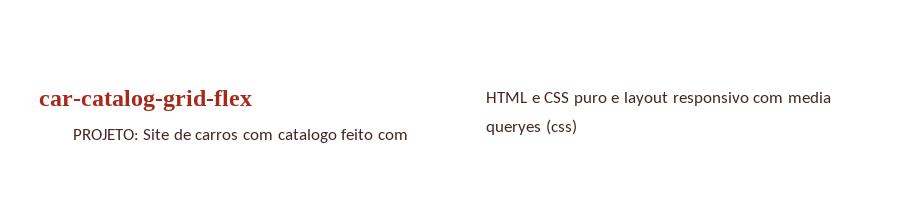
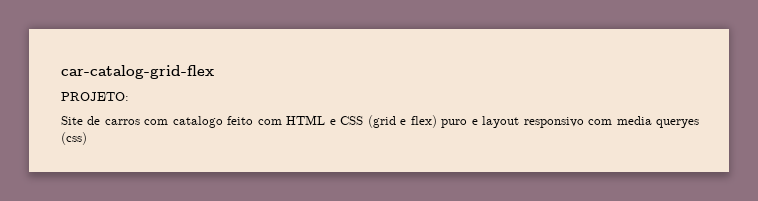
(139, 134) none -> (129, 96) //
(570, 97) none -> [367,115,437,128] (grid e flex)

